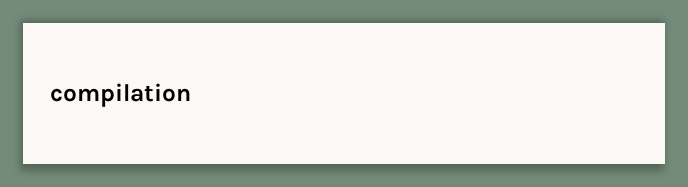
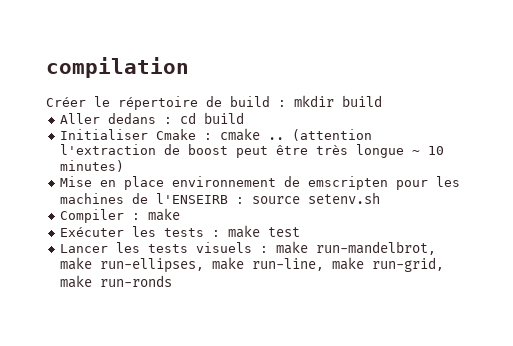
(191, 95) none -> [46,95,382,110] [60,112,245,124] [60,128,373,141] [60,144,445,158] [60,160,125,172] [60,176,461,190] [60,192,381,204] [60,208,181,223] [60,225,301,238] [60,241,437,255] [60,257,445,273] [60,275,173,288] // Créer le répertoire de build : mkdir build // Aller dedans : cd build // Initialiser Cmake : cmake .. (attention l'extraction de boost peut être très longue ~ 10 minutes) // Mise en place environnement de emscripten pour les machines de l'ENSEIRB : source setenv.sh // Compiler : make // Exécuter les tests : make test // Lancer les tests visuels : make run-mandelbrot, make run-ellipses, make run-line, make run-grid, make run-ronds

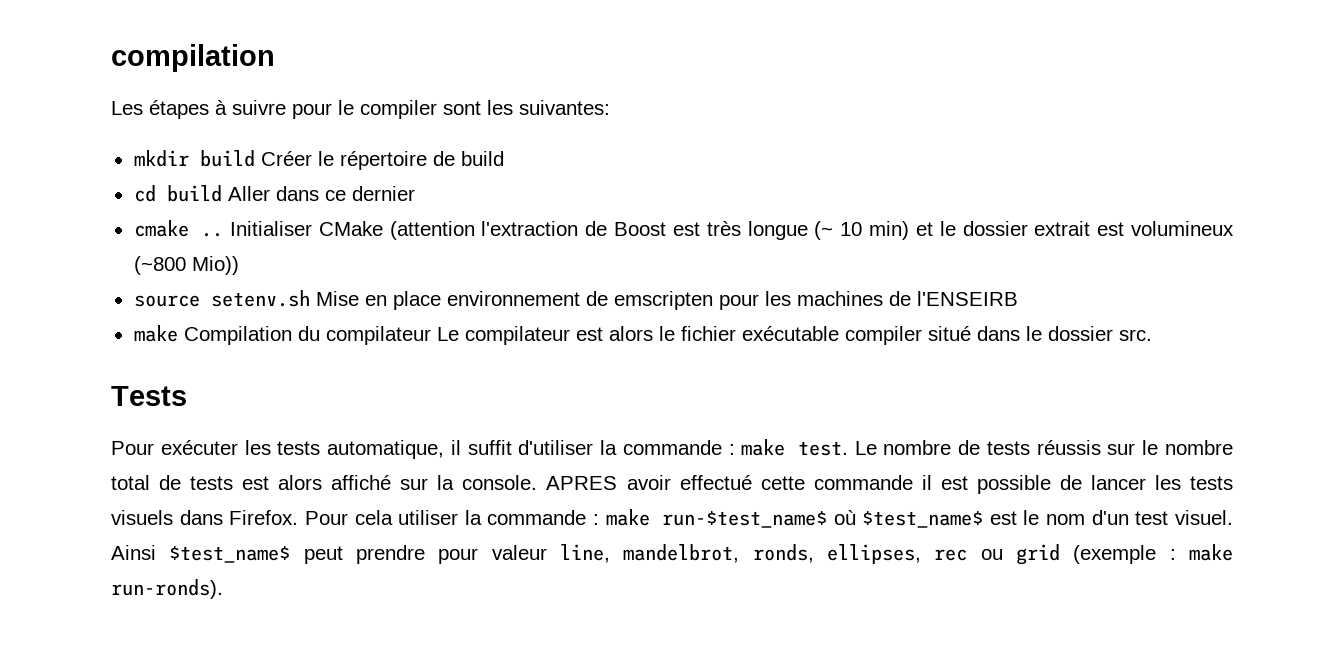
(189, 67) none -> [111,100,610,119] [133,150,255,167] Les étapes à suivre pour le compiler sont les suivantes: // mkdir build
[278,95,382,107] [60,112,245,124] [60,128,373,141] [60,144,445,158] [60,160,125,172] : mkdir build // Aller dedans : cd build // Initialiser Cmake : cmake .. (attention l'extraction de boost peut être très longue ~ 10 minutes) // -> [133,185,415,202] [133,220,1235,240] [133,256,239,275] [133,290,310,307] // cd build Aller dans ce dernier // cmake .. Initialiser CMake (attention l'extraction de Boost est très longue (~ 10 min) et le dossier extrait est volumineux (~800 Mio)) // source setenv.sh
[236,192,381,204] [60,208,181,223] [60,225,301,238] [60,241,437,255] [60,257,445,273] [60,275,173,288] : source setenv.sh // Compiler : make // Exécuter les tests : make test // Lancer les tests visuels : make run-mandelbrot, make run-ellipses, make run-line, make run-grid, make run-ronds -> [133,325,1152,345] [111,386,187,406] [111,439,1233,459] [111,475,1233,494] [111,509,1233,528] [111,544,1233,565] [111,579,223,599] // make Compilation du compilateur Le compilateur est alors le fichier exécutable compiler situé dans le dossier src. // Tests // Pour exécuter les tests automatique, il suffit d'utiliser la commande : make test. Le nombre de tests réussis sur le nombre total de tests est alors affiché sur la console. APRES avoir effectué cette commande il est possible de lancer les tests visuels dans Firefox. Pour cela utiliser la commande : make run-$test_name$ où $test_name$ est le nom d'un test visuel. Ainsi $test_name$ peut prendre pour valeur line, mandelbrot, ronds, ellipses, rec ou grid (exemple : make run-ronds).

